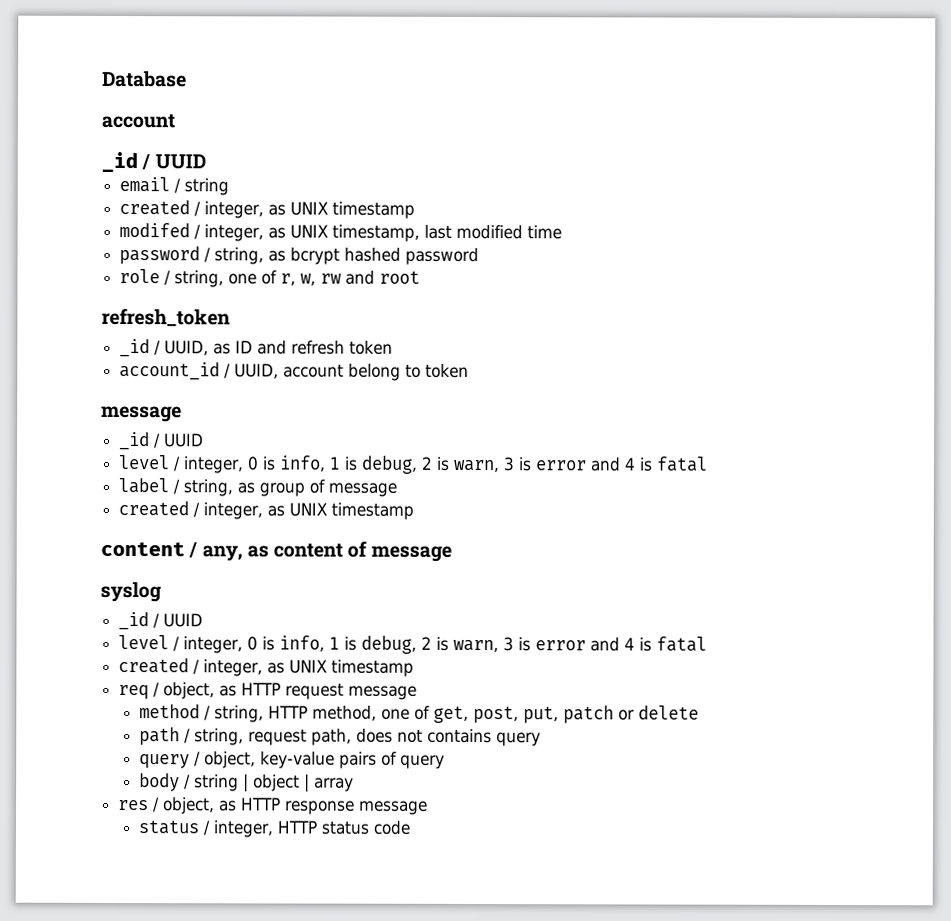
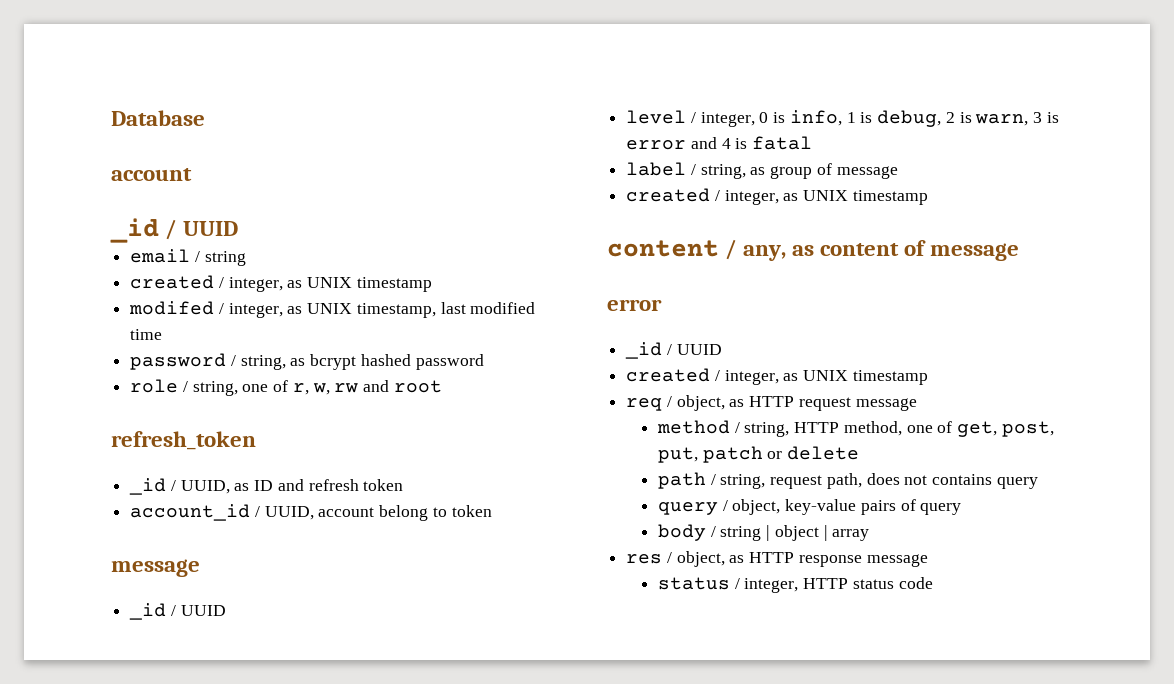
[100,581,162,603] [118,612,204,631] [118,635,708,654] syslog // _id / UUID // level / integer, 0 is info, 1 is debug, 2 is warn, 3 is error and 4 is fatal -> [607,299,662,311] [625,342,722,359] error // _id / UUID

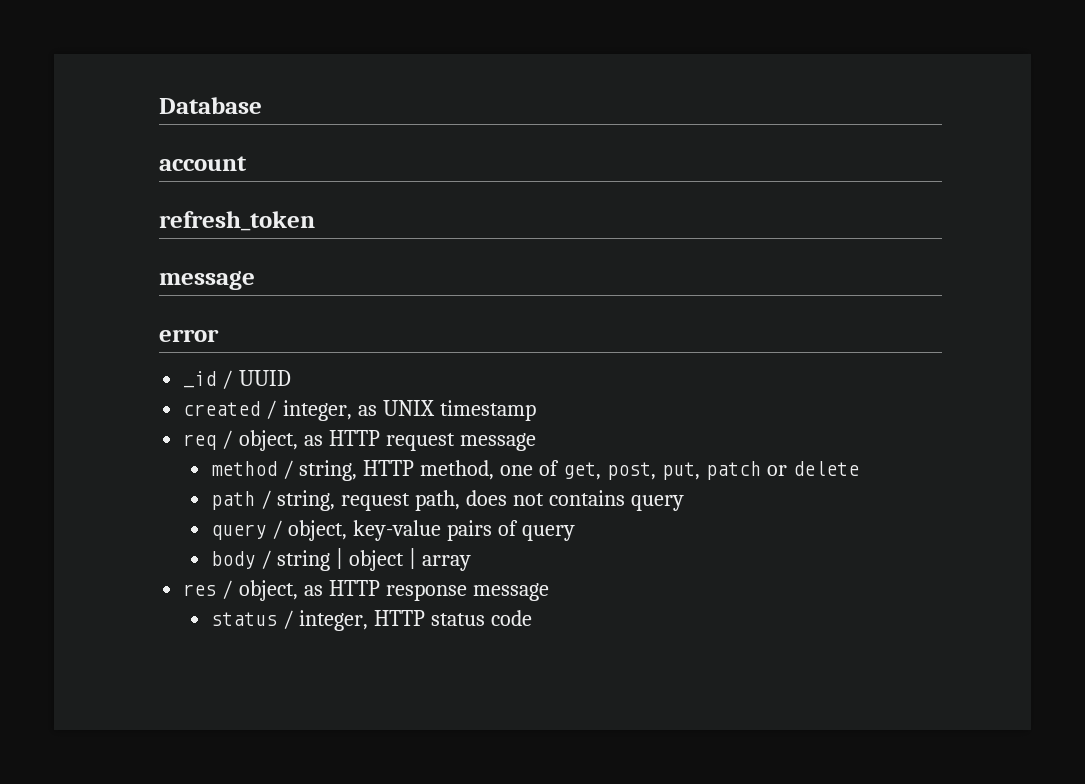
[110,218,239,243] [130,249,246,266] [130,275,432,292] [129,301,536,318] [130,329,163,340] [130,353,484,370] [130,379,442,396] [111,431,256,450] [129,478,404,495] [130,504,492,521] [111,559,200,577] [129,603,226,620] [626,110,1059,127] [626,136,813,150] [626,162,898,179] [626,188,928,205] [607,239,927,261] _id / UUID // email / string // created / integer, as UNIX timestamp // modifed / integer, as UNIX timestamp, last modified time // password / string, as bcrypt hashed password // role / string, one of r, w, rw and root // refresh_token // _id / UUID, as ID and refresh token // account_id / UUID, account belong to token // message // _id / UUID // level / integer, 0 is info, 1 is debug, 2 is warn, 3 is error and 4 is fatal // label / string, as group of message // created / integer, as UNIX timestamp // content / any, as content of -> [159,211,315,231] refresh_token //

